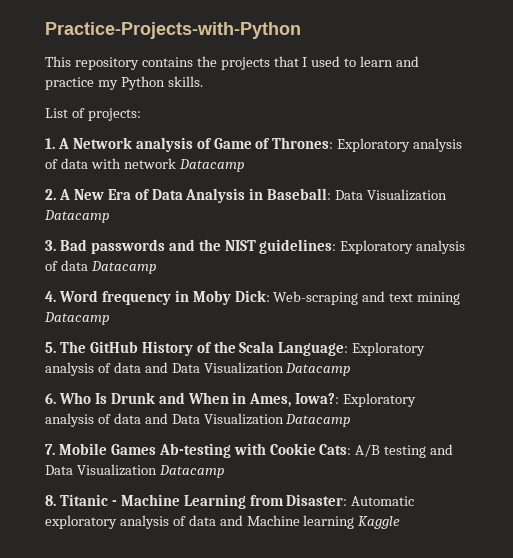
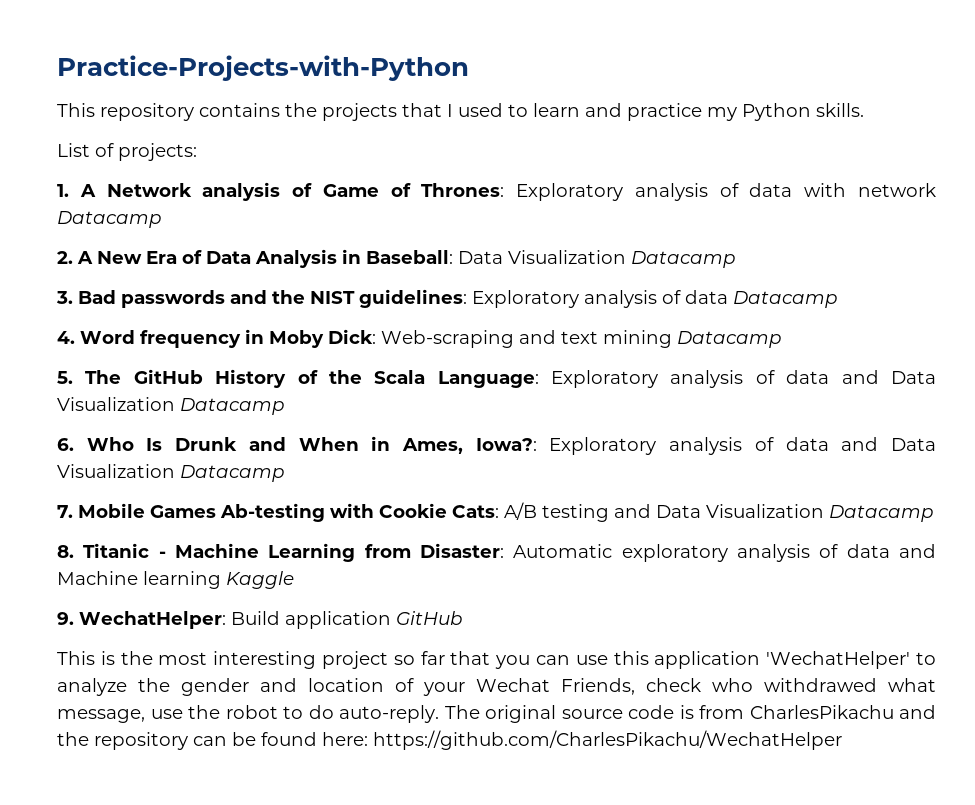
(401, 522) none -> [57,611,463,629] [57,651,936,669] [57,678,936,696] [57,705,936,723] [57,730,842,750] // 9. WechatHelper: Build application GitHub // This is the most interesting project so far that you can use this application 'WechatHelper' to analyze the gender and location of your Wechat Friends, check who withdrawed what message, use the robot to do auto-reply. The original source code is from CharlesPikachu and the repository can be found here: https://github.com/CharlesPikachu/WechatHelper

